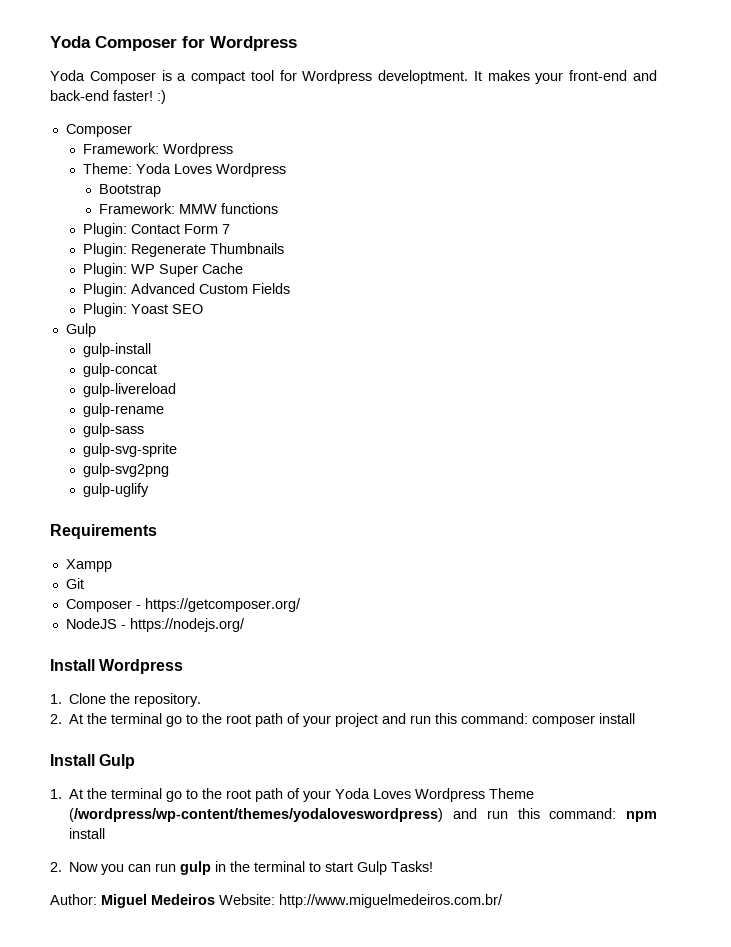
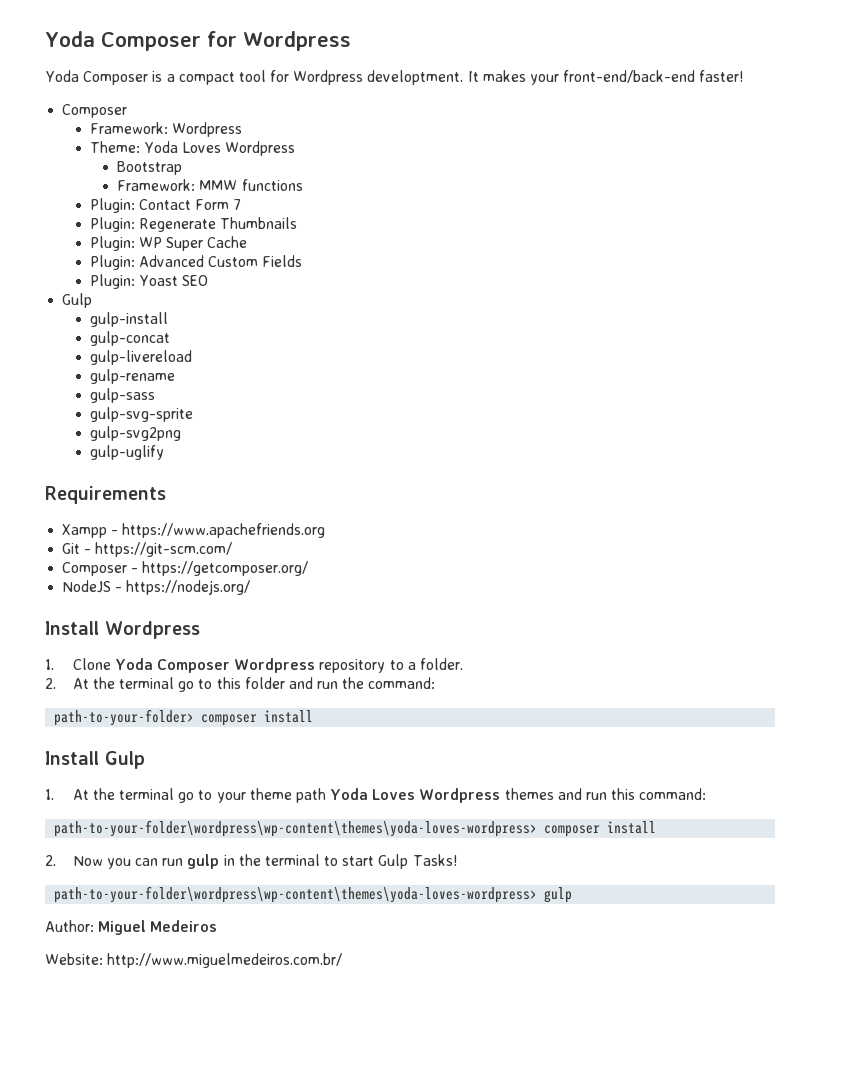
[569,70,657,81] [50,90,109,101] front-end and back-end -> [563,70,696,83] front-end/back-end
[157,90,166,104] :) -> (744, 76) none
(112, 565) none -> [111,523,326,538] - https://www.apachefriends.org
(84, 583) none -> [84,542,233,557] - https://git-scm.com/
[110,693,202,707] the repository. -> [114,658,463,673] Yoda Composer Wordpress repository to a folder.
[202,713,529,727] the root path of your project and run this command: -> [216,677,436,689] [54,709,195,726] this folder and run the command: // path-to-your-folder>
[202,788,535,802] [69,808,657,822] the root path of your Yoda Loves Wordpress Theme (/wordpress/wp-content/themes/yodaloveswordpress) and run this command: npm -> [216,788,707,803] [54,820,601,837] your theme path Yoda Loves Wordpress themes and run this command: // path-to-your-folder\wordpress\wp-content\themes\yoda-loves-wordpress> composer
(434, 866) none -> [54,886,573,903] // path-to-your-folder\wordpress\wp-content\themes\yoda-loves-wordpress> gulp
(215, 899) none -> (218, 926) //

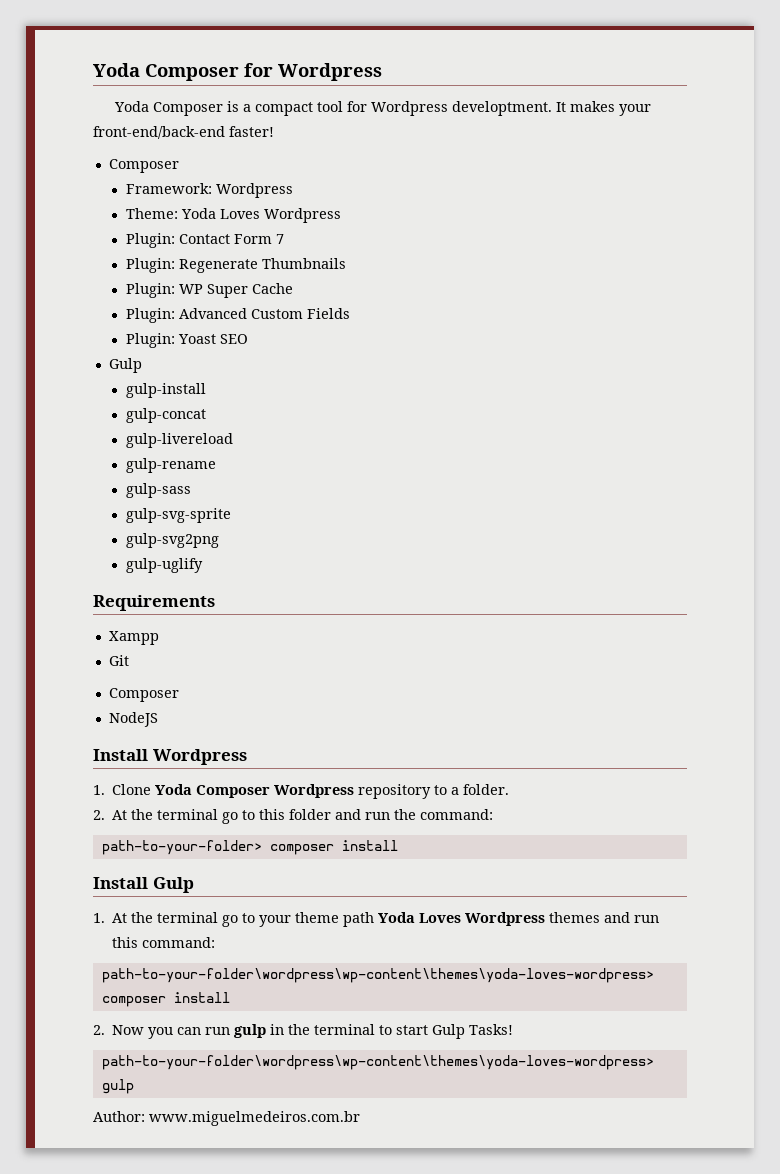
[117,161,183,175] [117,179,303,191] // Bootstrap // Framework: MMW functions -> (341, 215) none
[111,523,326,538] - https://www.apachefriends.org -> (159, 638) none
[84,542,233,557] [62,561,309,576] - https://git-scm.com/ // Composer - https://getcomposer.org/ -> [108,688,179,702] // Composer
[115,580,251,595] - https://nodejs.org/ -> (158, 719) none
[98,920,218,935] [45,953,343,968] Miguel Medeiros // Website: http://www.miguelmedeiros.com.br/ -> [149,1111,360,1126] www.miguelmedeiros.com.br

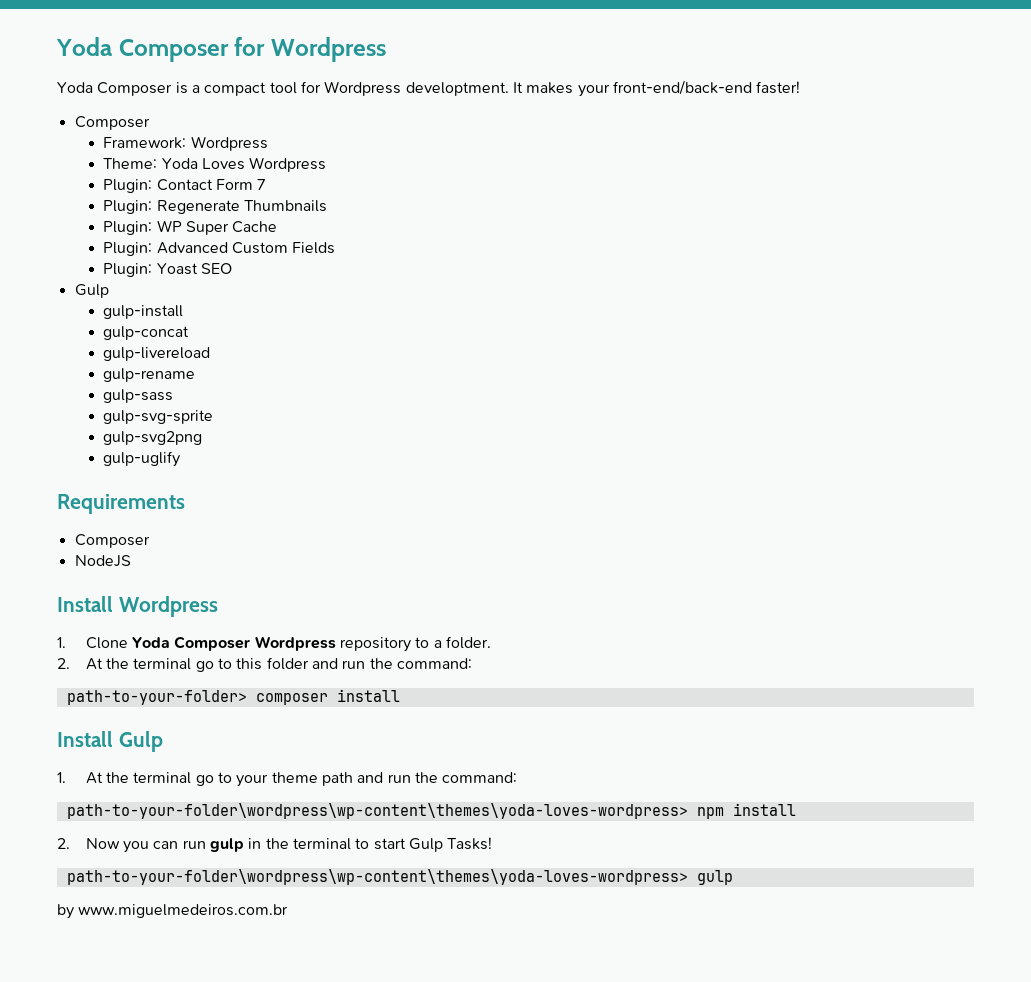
[108,631,159,645] [108,655,129,666] // Xampp // Git -> (185, 504) none
[378,912,660,926] [112,937,139,948] Yoda Loves Wordpress themes and run this -> [357,772,439,783] and run the
[101,996,166,1007] composer -> [696,807,724,819] npm
[93,1111,145,1122] Author: -> [57,904,74,919] by

